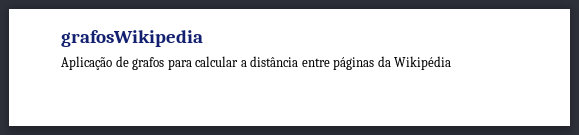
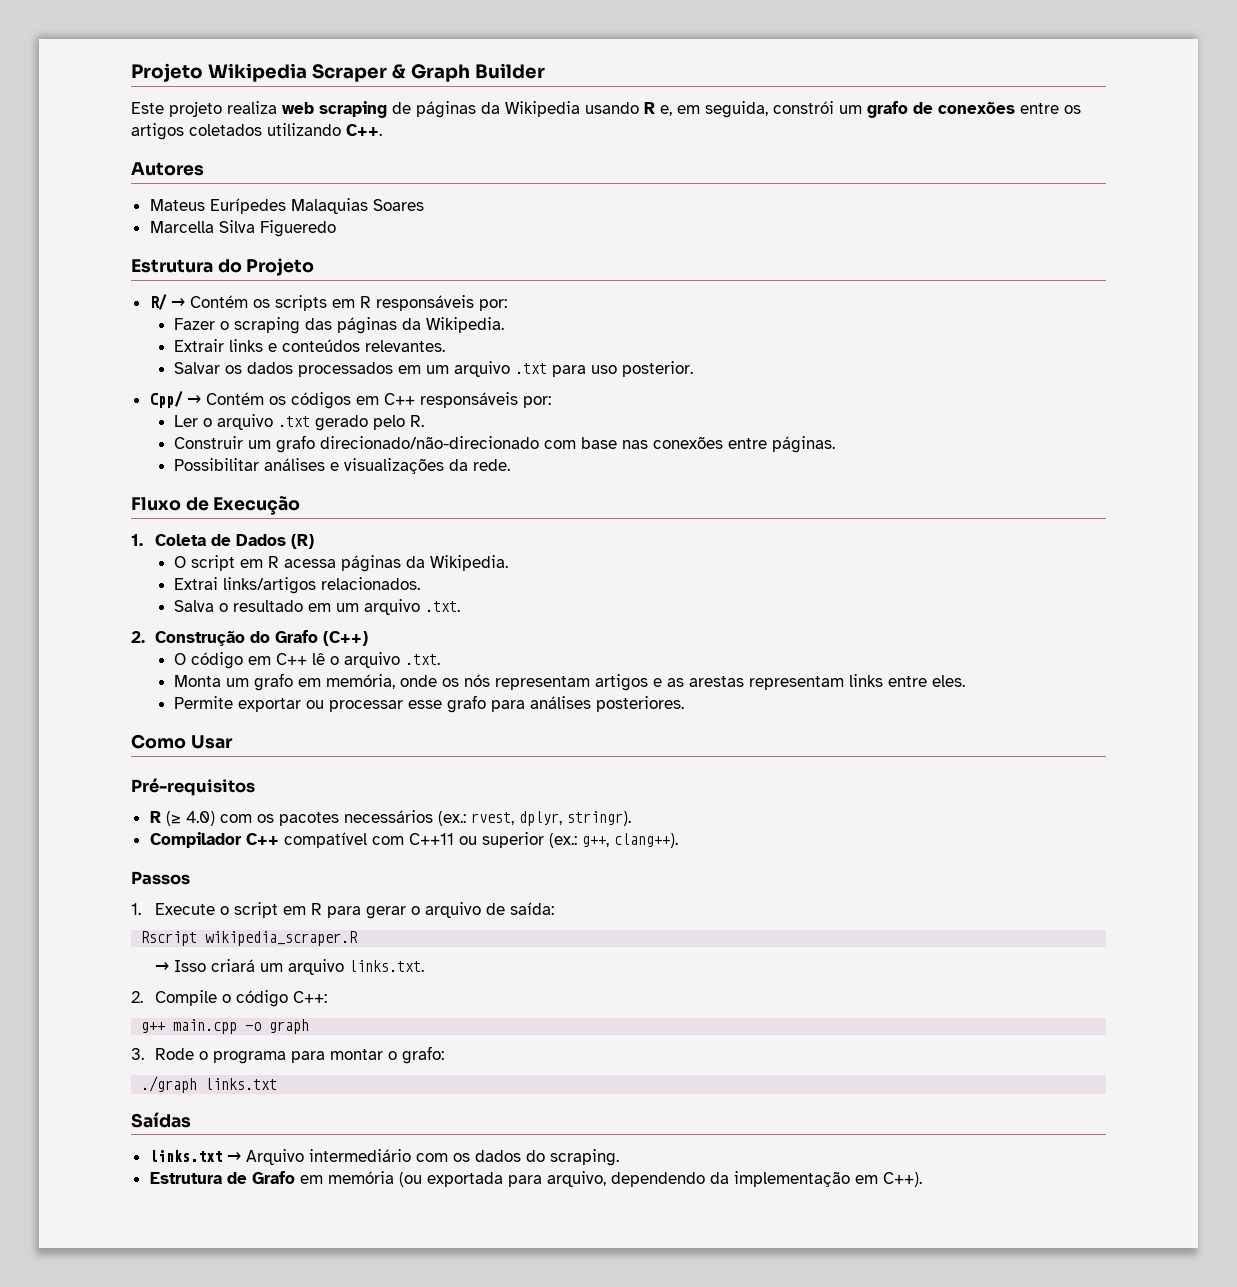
[61,30,203,47] [61,56,452,70] grafosWikipedia // Aplicação de grafos para calcular a distância entre páginas da Wikipédia -> [131,63,545,82] [131,101,1081,118] [131,123,382,140] [131,162,204,176] [149,198,424,214] [149,220,336,237] [131,258,315,276] [149,294,507,311] [173,317,504,334] [173,339,445,352] [173,361,693,377] [149,391,551,409] [173,414,424,431] [173,435,835,453] [173,458,510,474] [131,496,301,515] [131,534,315,549] [173,555,508,572] [173,577,420,594] [173,599,460,615] [131,630,369,646] [173,652,440,669] [173,673,965,691] [173,695,684,713] [131,734,233,749] [131,778,255,796] [149,810,631,826] [149,832,678,848] [131,871,190,885] [131,902,555,919] [141,931,359,946] [155,959,425,975] [131,990,328,1007] [141,1019,310,1034] [131,1046,445,1064] [141,1076,278,1093] [131,1112,191,1128] [149,1149,619,1166] [149,1171,922,1187] Projeto Wikipedia Scraper & Graph Builder // Este projeto realiza web scraping de páginas da Wikipedia usando R e, em seguida, constrói um grafo de conexões entre os artigos coletados utilizando C++. // Autores // Mateus Eurípedes Malaquias Soares // Marcella Silva Figueredo // Estrutura do Projeto // R/ → Contém os scripts em R responsáveis por: // Fazer o scraping das páginas da Wikipedia. // Extrair links e conteúdos relevantes. // Salvar os dados processados em um arquivo .txt para uso posterior. // Cpp/ → Contém os códigos em C++ responsáveis por: // Ler o arquivo .txt gerado pelo R. // Construir um grafo direcionado/não-direcionado com base nas conexões entre páginas. // Possibilitar análises e visualizações da rede. // Fluxo de Execução // 1. Coleta de Dados (R) // O script em R acessa páginas da Wikipedia. // Extrai links/artigos relacionados. // Salva o resultado em um arquivo .txt. // 2. Construção do Grafo (C++) // O código em C++ lê o arquivo .txt. // Monta um grafo em memória, onde os nós representam artigos e as arestas representam links entre eles. // Permite exportar ou processar esse grafo para análises posteriores. // Como Usar // Pré-requisitos // R (≥ 4.0) com os pacotes necessários (ex.: rvest, dplyr, stringr). // Compilador C++ compatível com C++11 ou superior (ex.: g++, clang++). // Passos // 1. Execute o script em R para gerar o arquivo de saída: // Rscript wikipedia_scraper.R // → Isso criará um arquivo links.txt. // 2. Compile o código C++: // g++ main.cpp -o graph // 3. Rode o programa para montar o grafo: // ./graph links.txt // Saídas // links.txt → Arquivo intermediário com os dados do scraping. // Estrutura de Grafo em memória (ou exportada para arquivo, dependendo da implementação em C++).

